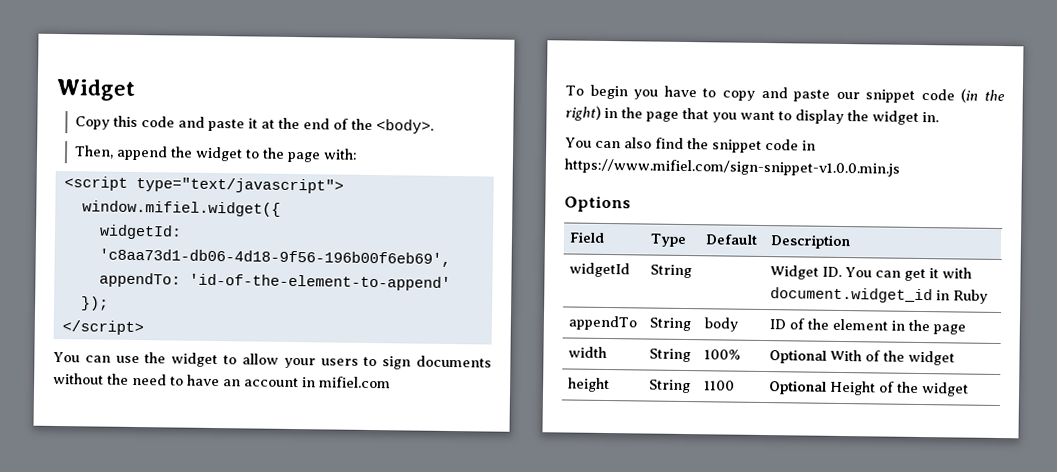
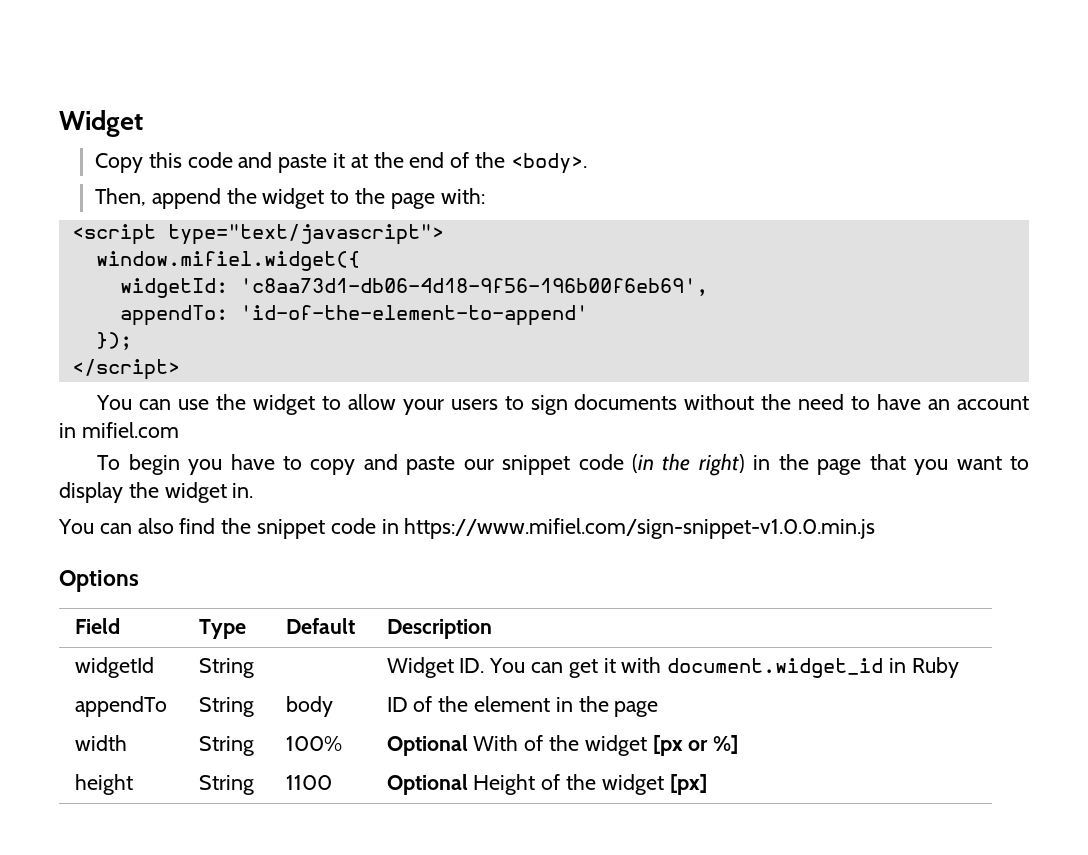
(956, 358) none -> [652,735,739,756] [px or %]
(970, 389) none -> [669,774,707,795] [px]

